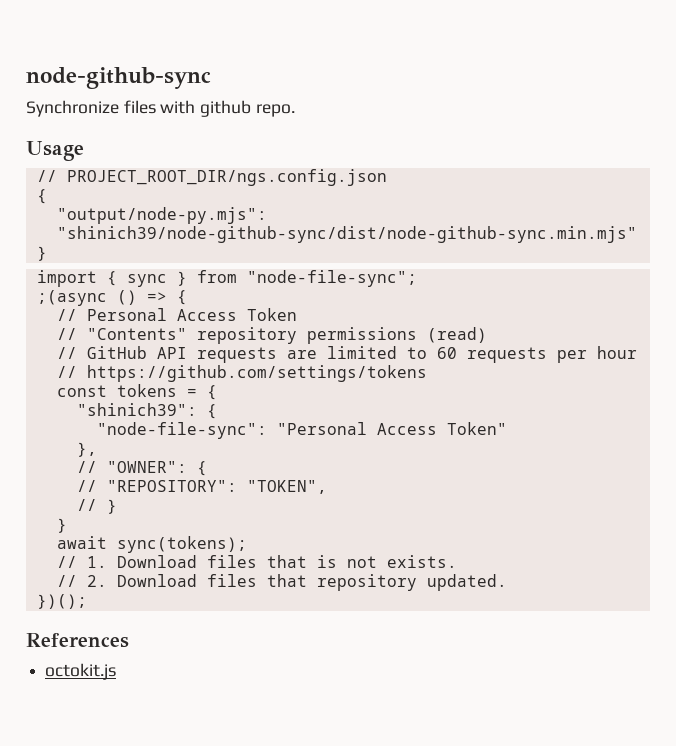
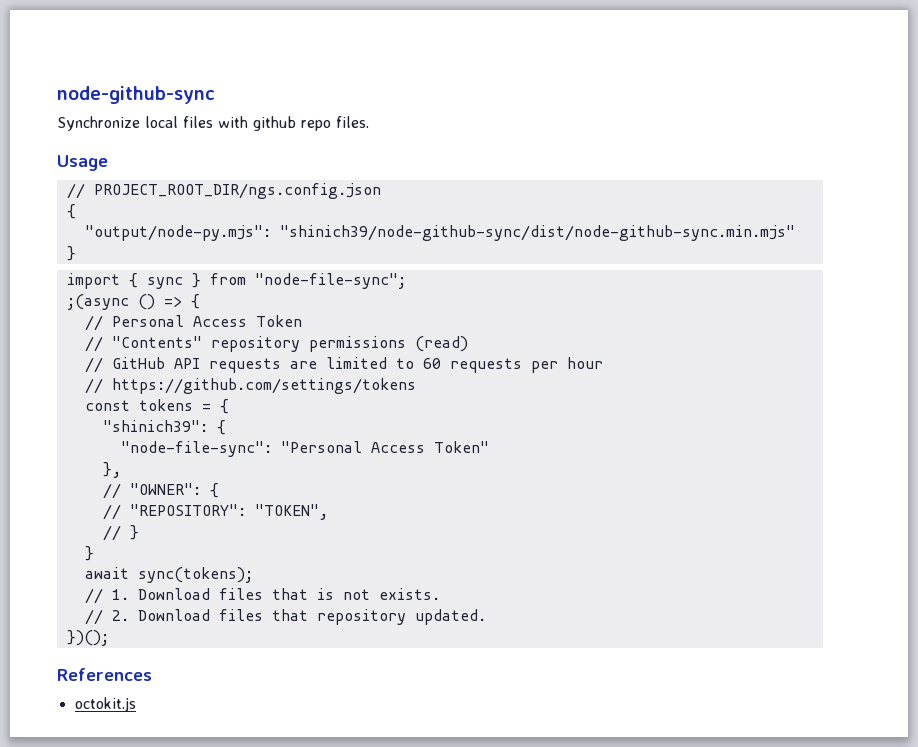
(119, 108) none -> [145,116,178,128] local
[255,104,295,117] repo. -> [301,116,369,131] repo files.

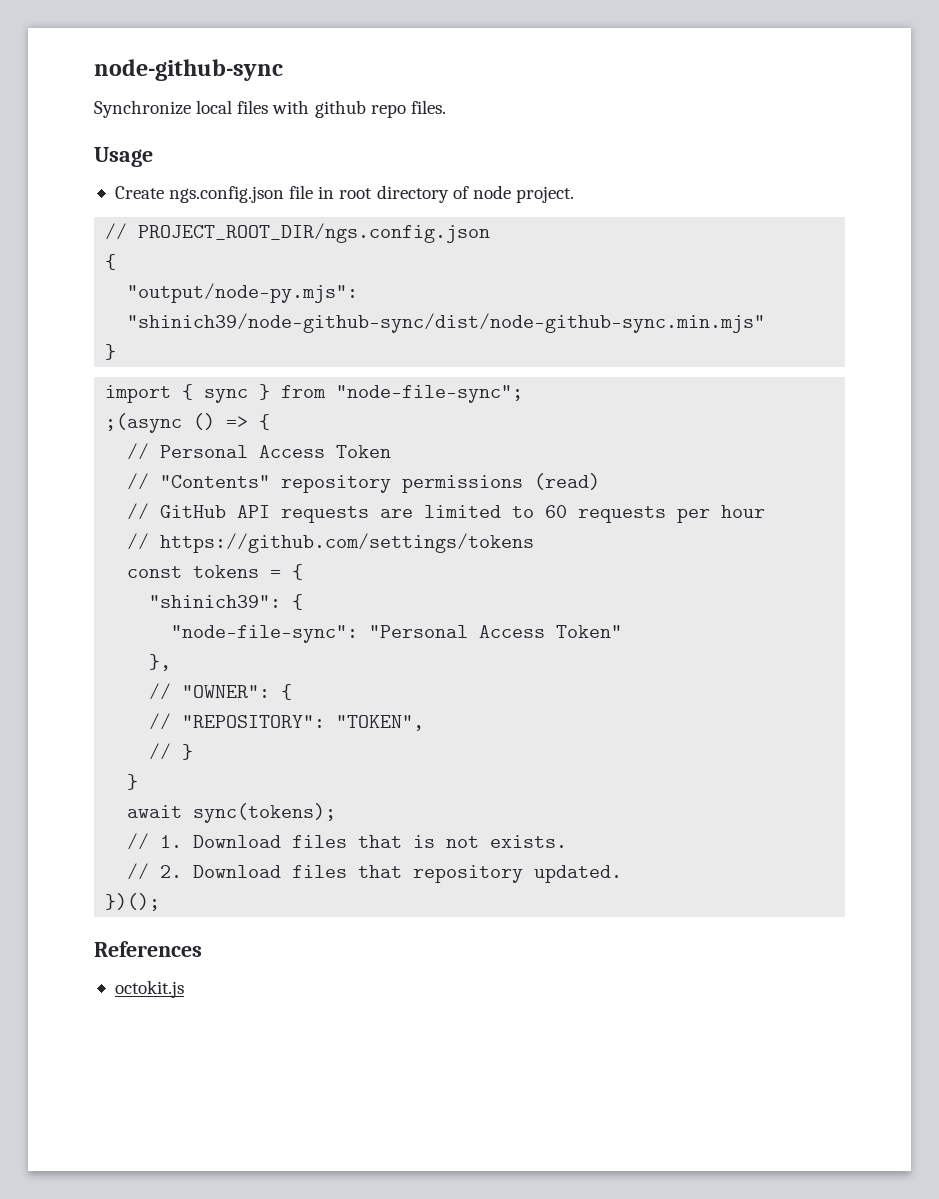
(108, 163) none -> [114,185,574,203] // Create ngs.config.json file in root directory of node project.

